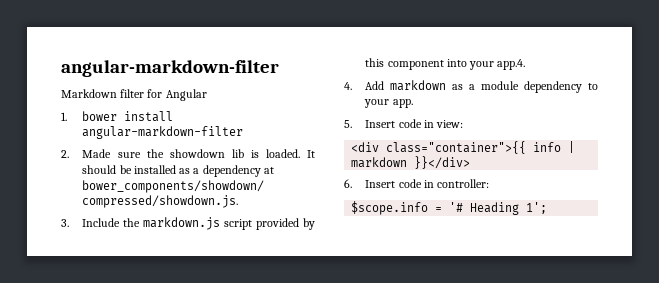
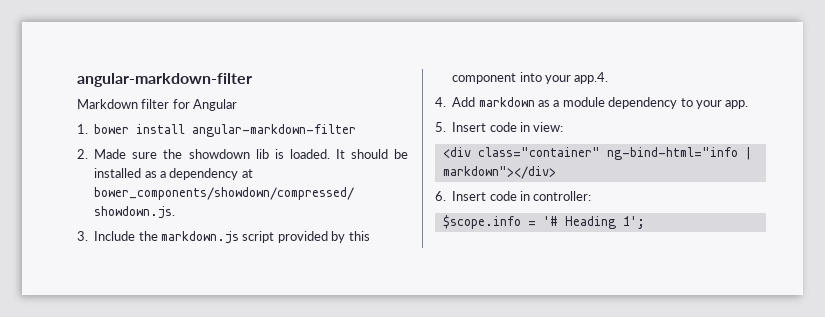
[386,141,576,154] [351,156,471,169] class="container">{{ info | markdown }}</div> -> [477,147,752,160] [442,166,556,179] class="container" ng-bind-html="info | markdown"></div>

